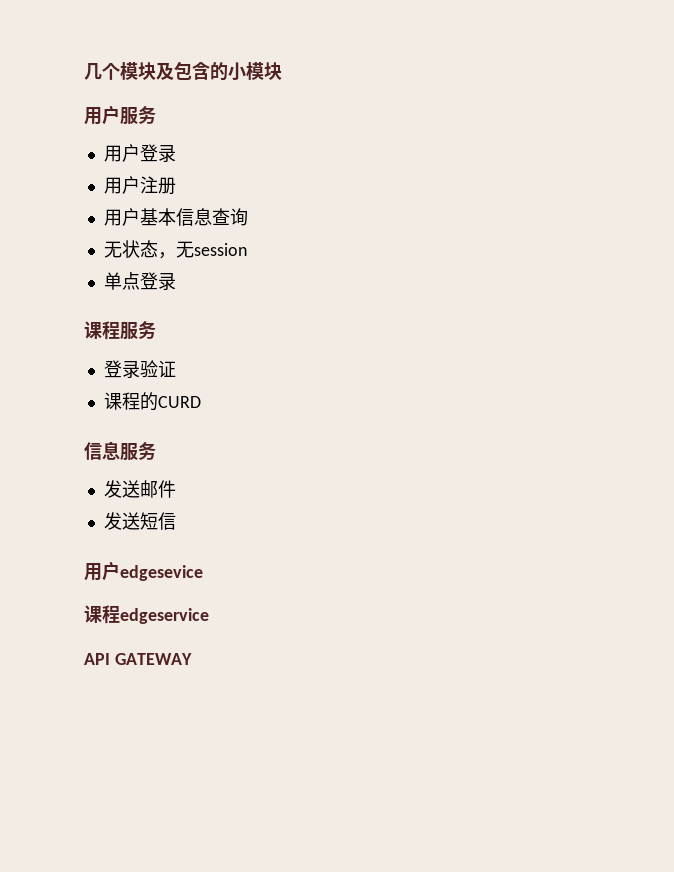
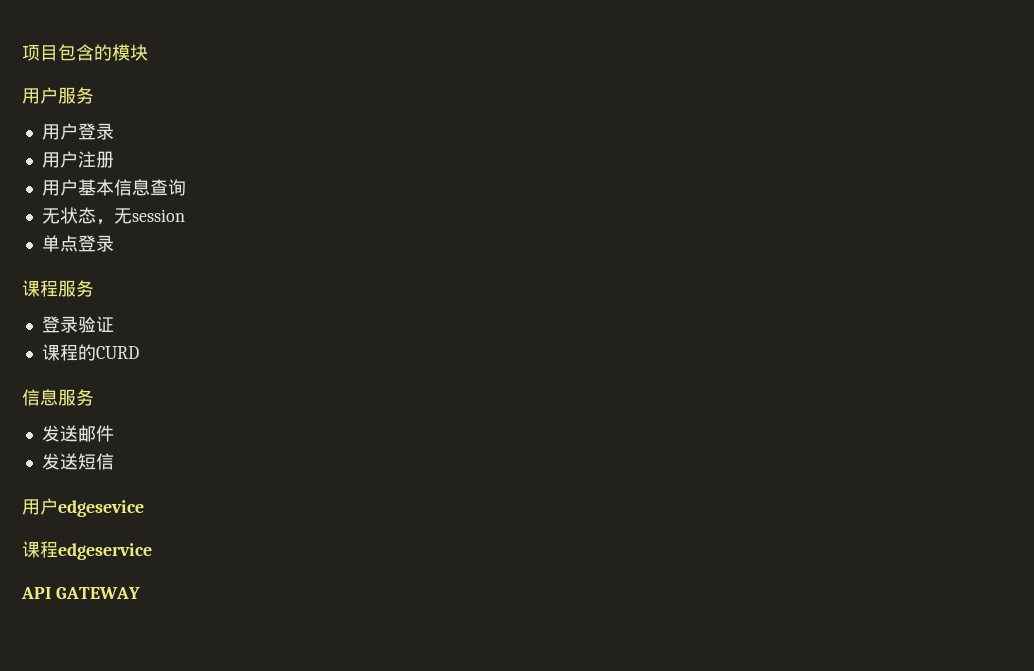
[84,61,246,81] 几个模块及包含的小 -> [22,44,112,61] 项目包含的

